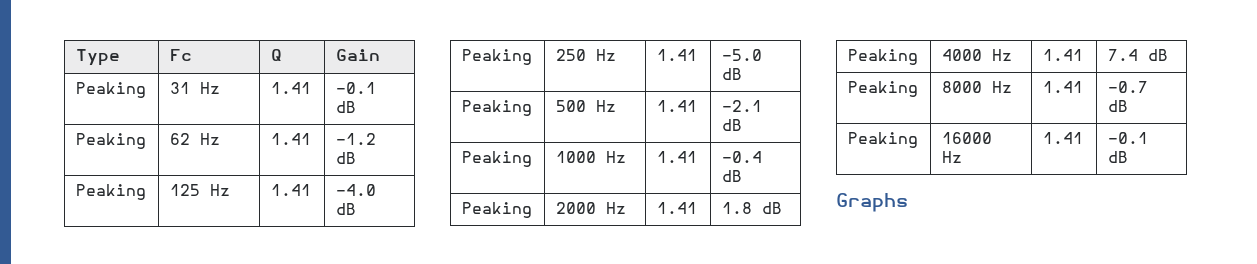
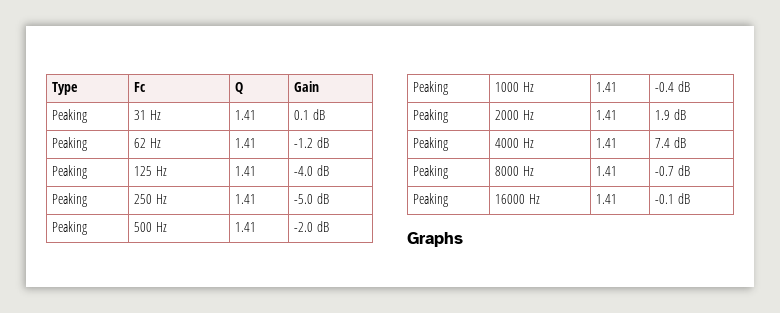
[335,82,376,94] -0.1 -> [294,110,310,120] 0.1
[721,100,762,112] -2.1 -> [294,222,314,232] -2.0
[721,202,752,214] 1.8 -> [655,110,671,120] 1.9

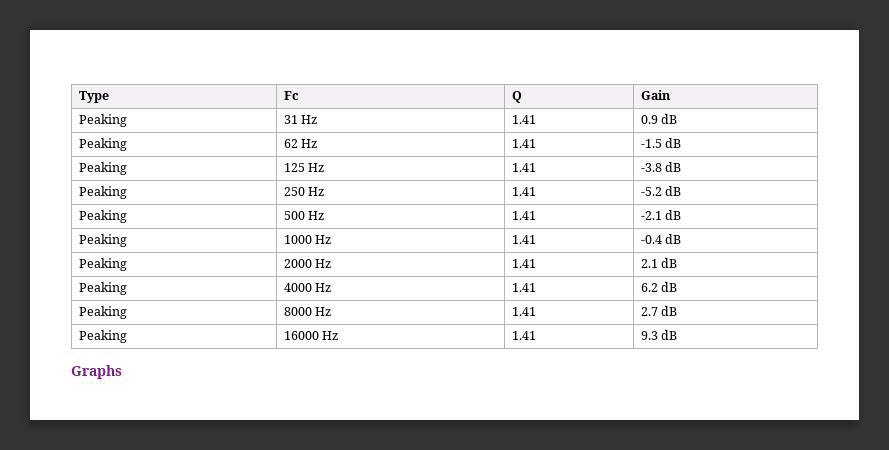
[294,110,310,120] 0.1 -> [640,115,658,124] 0.9
[294,138,314,148] -1.2 -> [640,139,662,148] -1.5
[294,166,314,176] -4.0 -> [640,163,662,172] -3.8
[294,194,314,204] -5.0 -> [640,187,662,196] -5.2
[294,222,314,232] -2.0 -> [640,211,662,220] -2.1
[655,110,671,120] 1.9 -> [640,259,658,268] 2.1
[655,138,671,148] 7.4 -> [640,283,658,292] 6.2
[655,166,675,176] -0.7 -> [640,307,658,316] 2.7
[655,194,675,204] -0.1 -> [640,331,658,340] 9.3

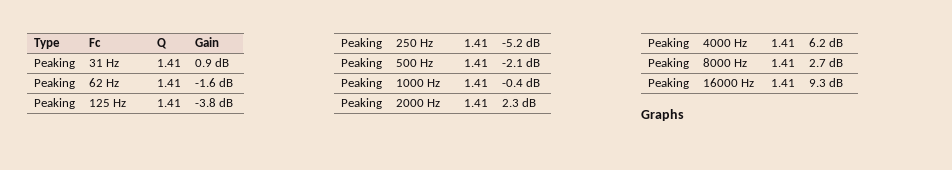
[640,139,662,148] -1.5 -> [194,78,216,87] -1.6
[640,259,658,268] 2.1 -> [501,99,519,107] 2.3

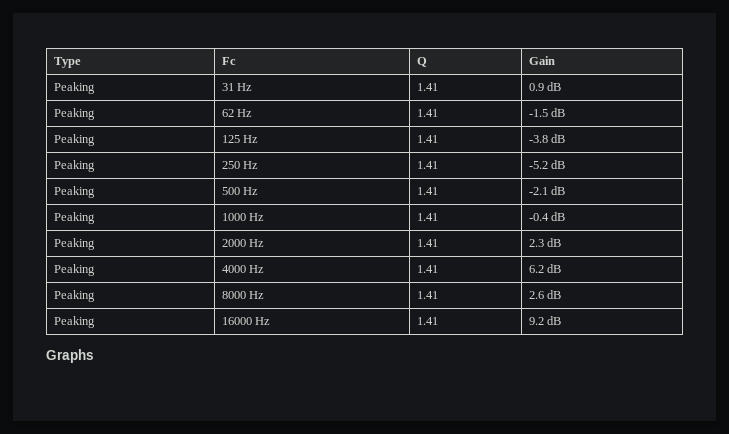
[194,78,216,87] -1.6 -> [528,109,548,117] -1.5
[808,59,826,67] 2.7 -> [528,291,544,299] 2.6
[808,79,826,87] 9.3 -> [528,317,544,325] 9.2

